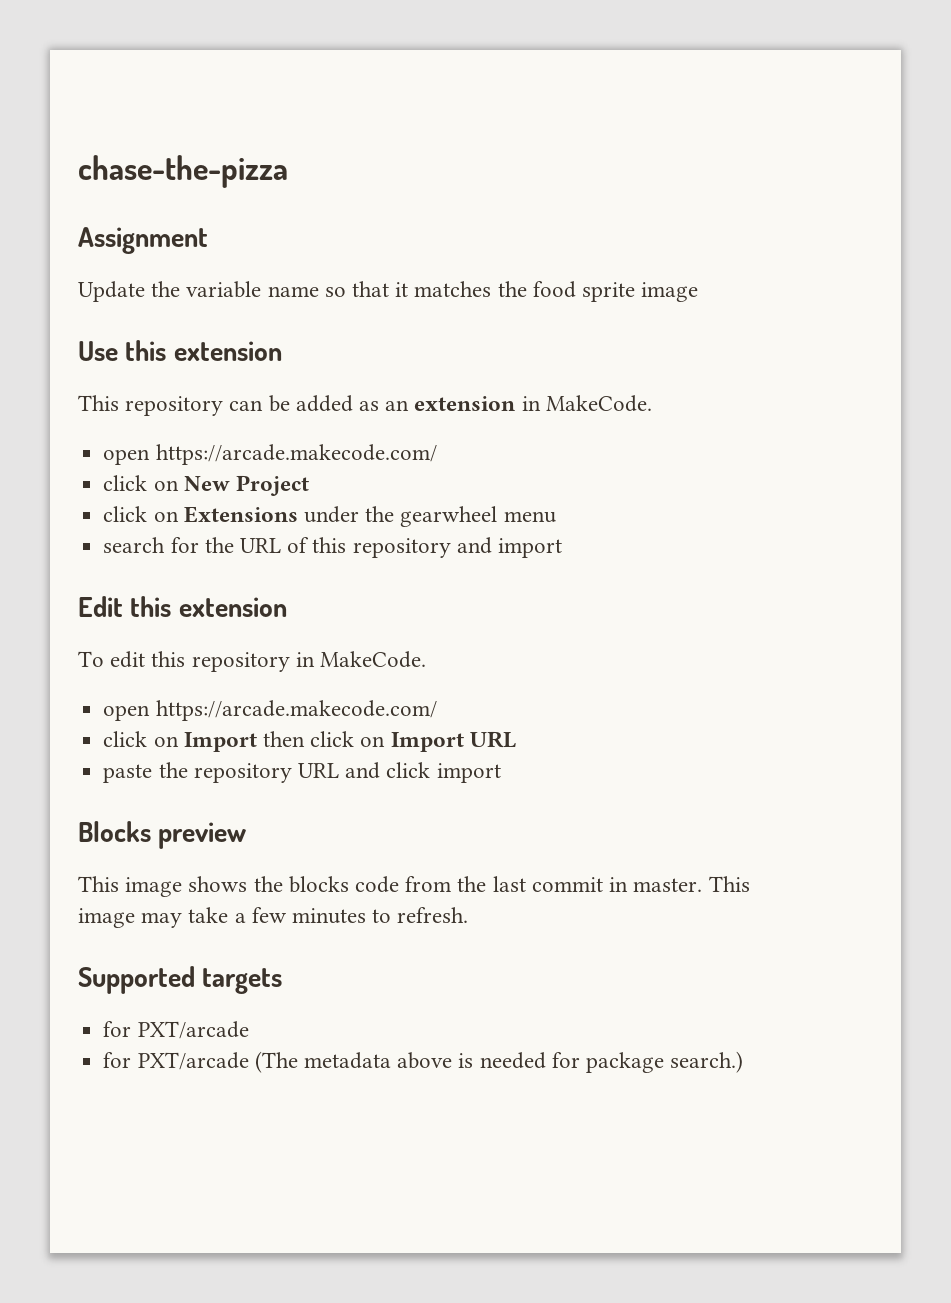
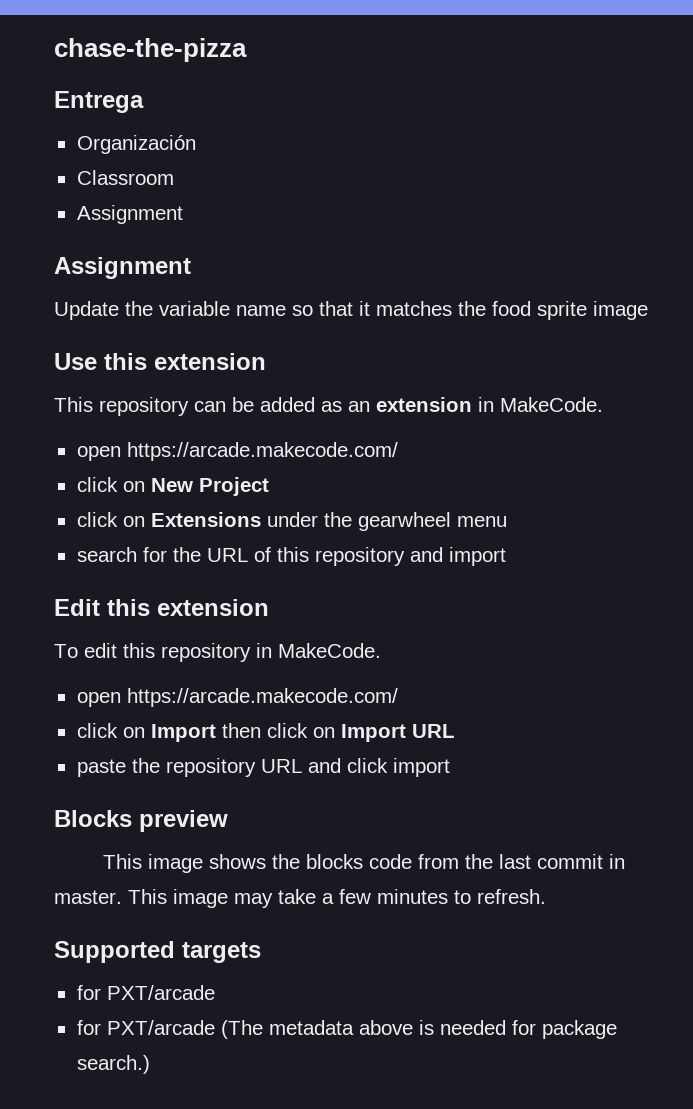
(288, 171) none -> [54,91,144,113] [76,135,196,154] [76,170,174,185] [76,205,183,224] // Entrega // Organización // Classroom // Assignment

